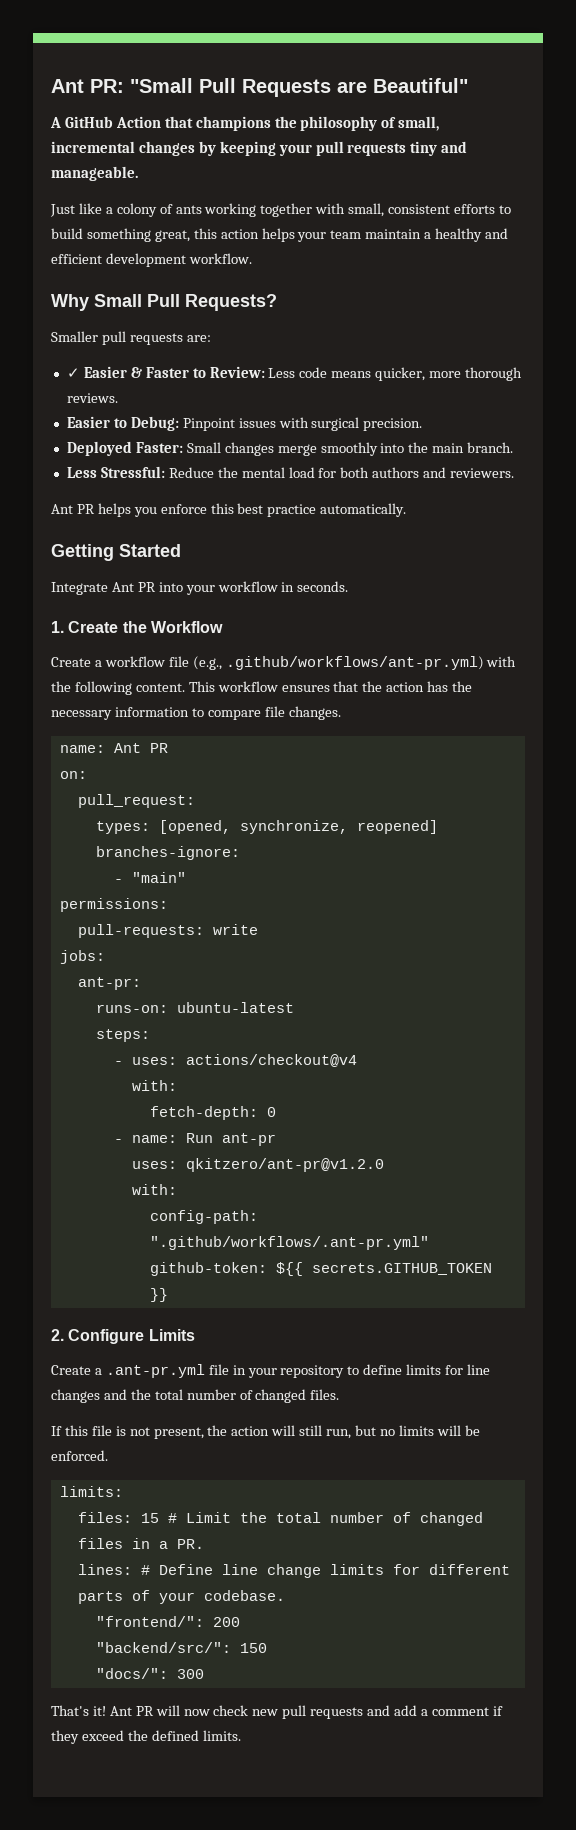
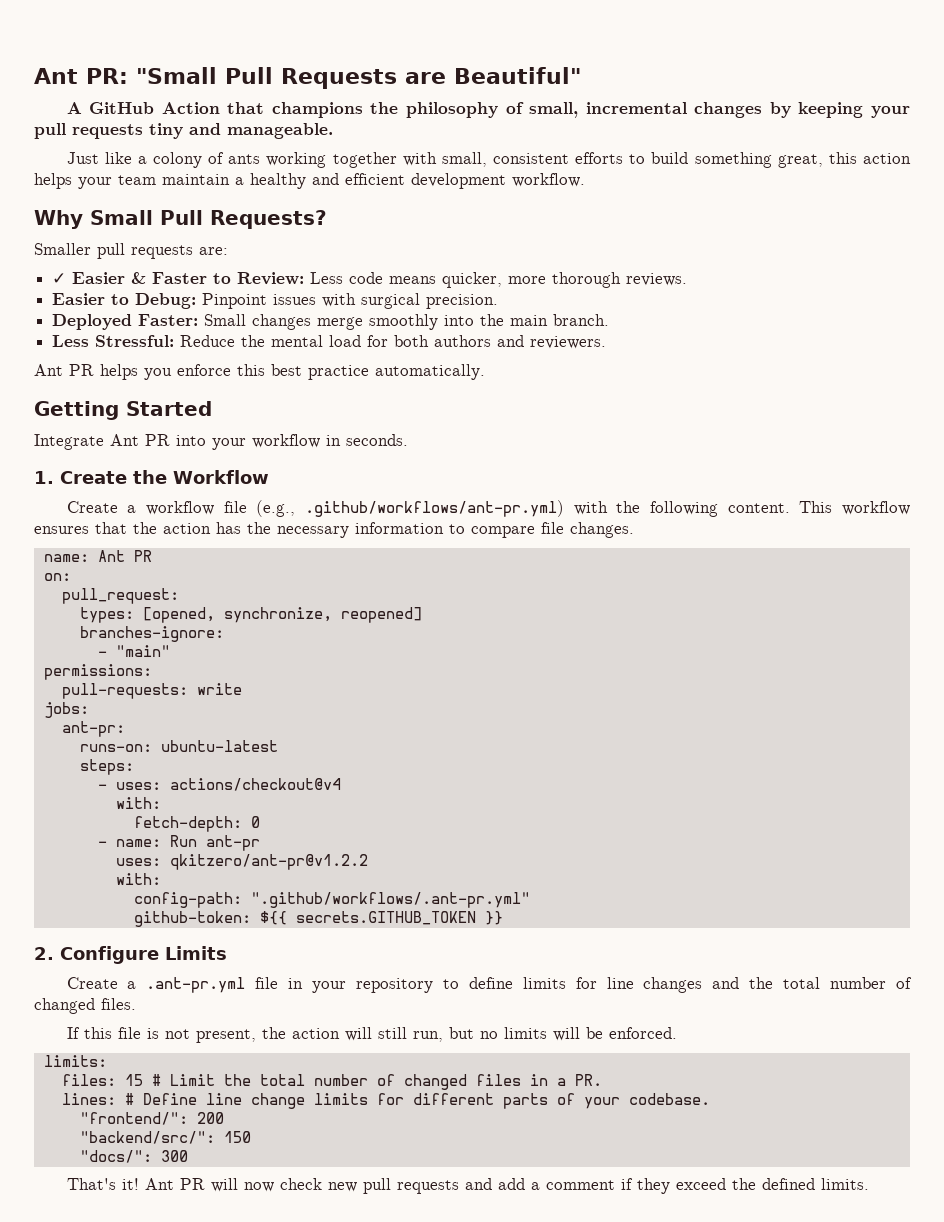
[185,1158,384,1172] qkitzero/ant-pr@v1.2.0 -> [169,854,368,870] qkitzero/ant-pr@v1.2.2

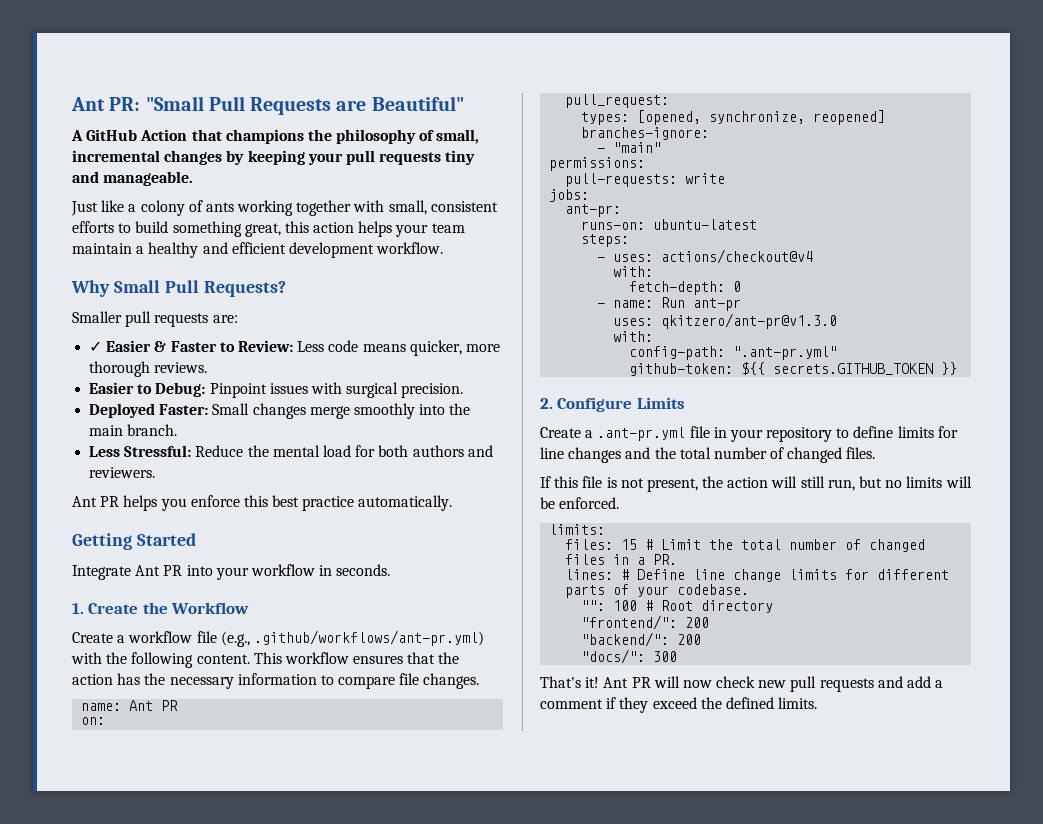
[169,854,368,870] qkitzero/ant-pr@v1.2.2 -> [661,313,838,329] qkitzero/ant-pr@v1.3.0
[250,892,530,908] ".github/workflows/.ant-pr.yml" -> [733,346,838,360] ".ant-pr.yml"
(710, 1099) none -> [581,600,774,613] // "": 100 # Root directory
[79,1131,251,1144] "backend/src/": 150 -> [581,632,702,647] "backend/": 200

